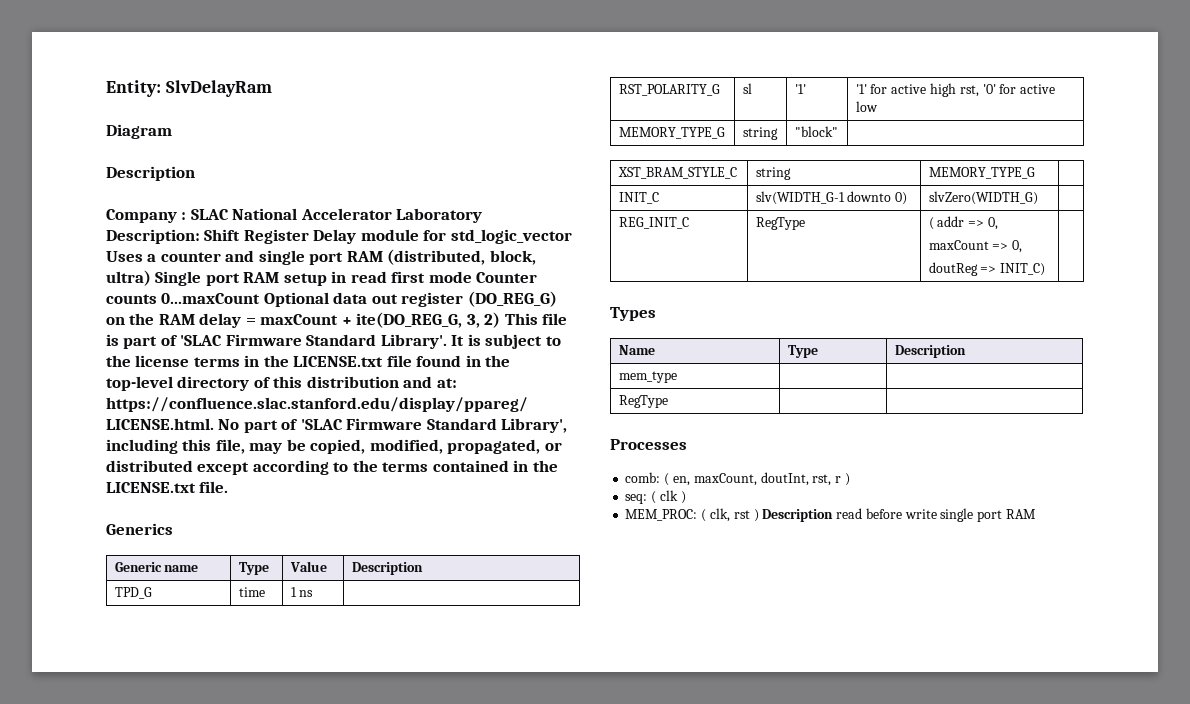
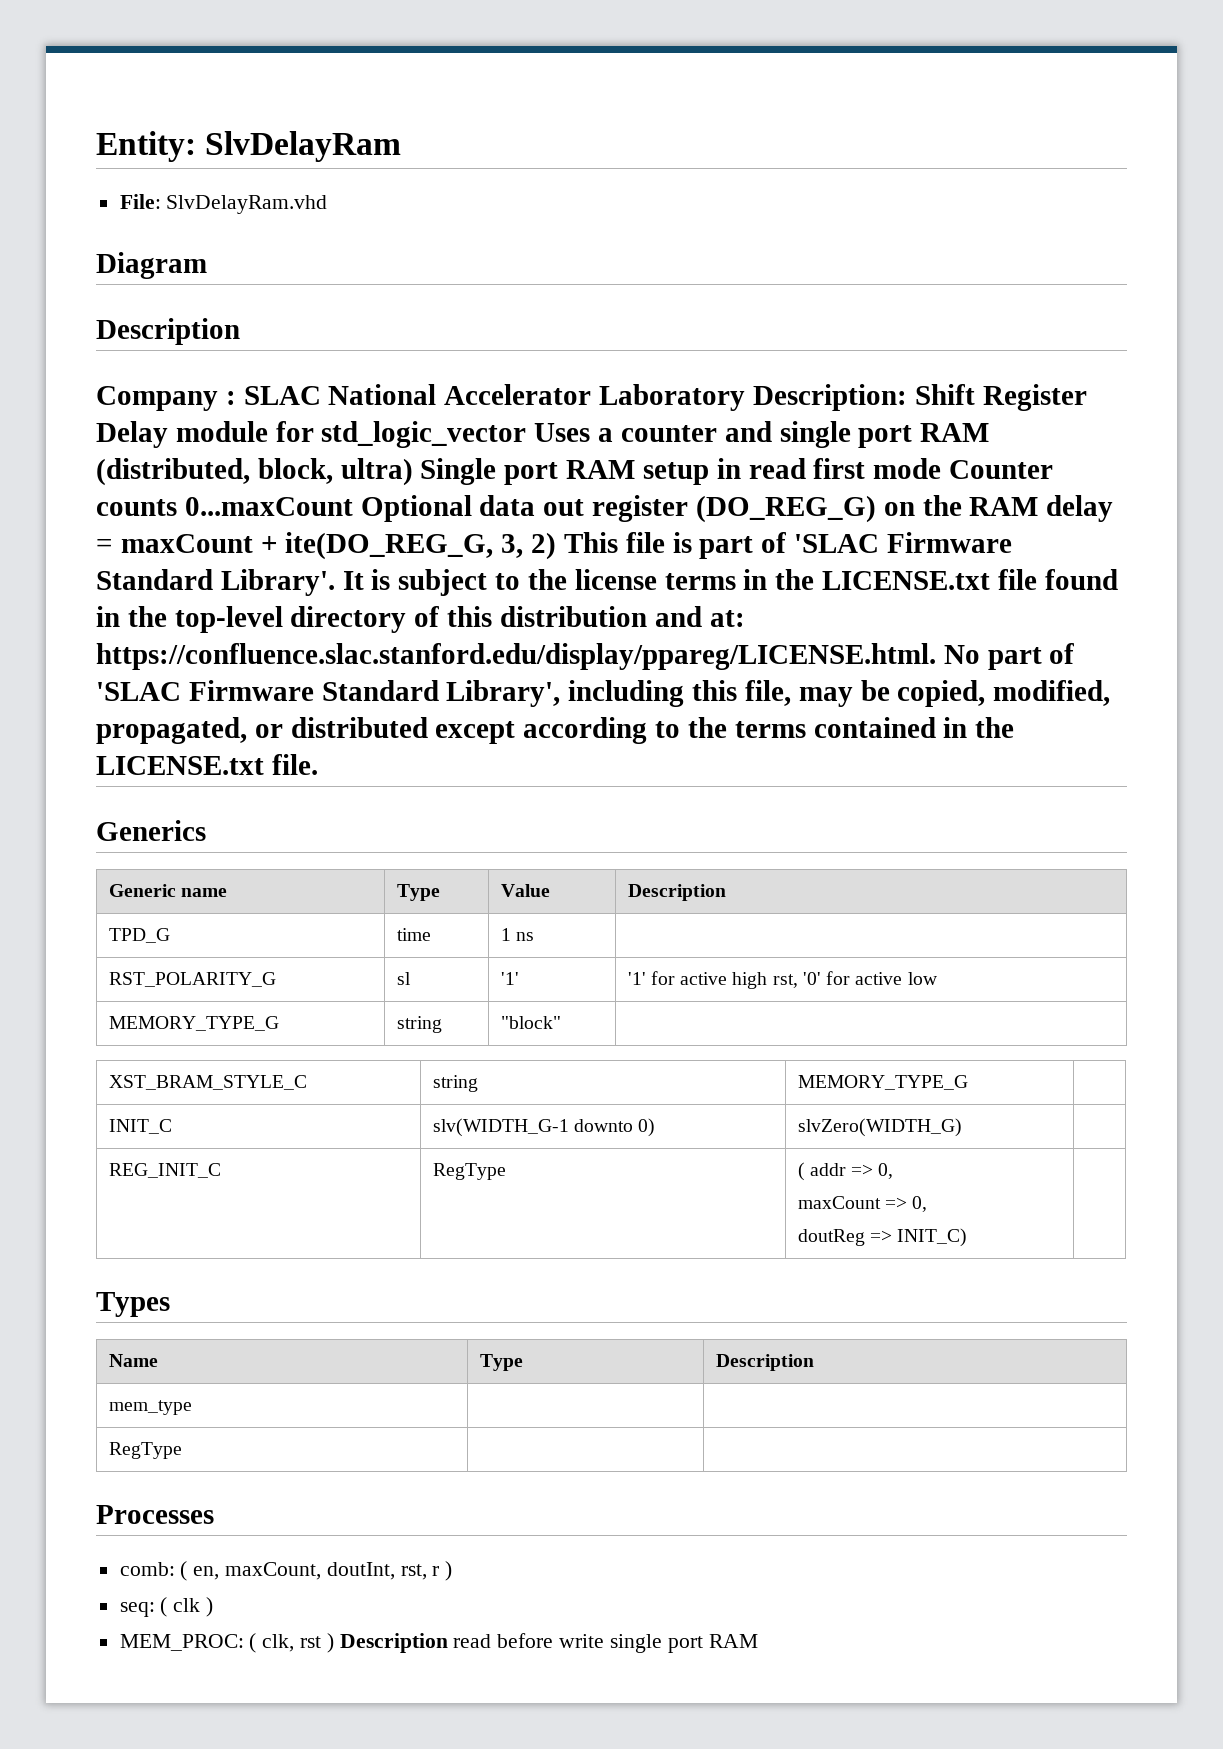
(272, 88) none -> [119,194,328,214] // File: SlvDelayRam.vhd

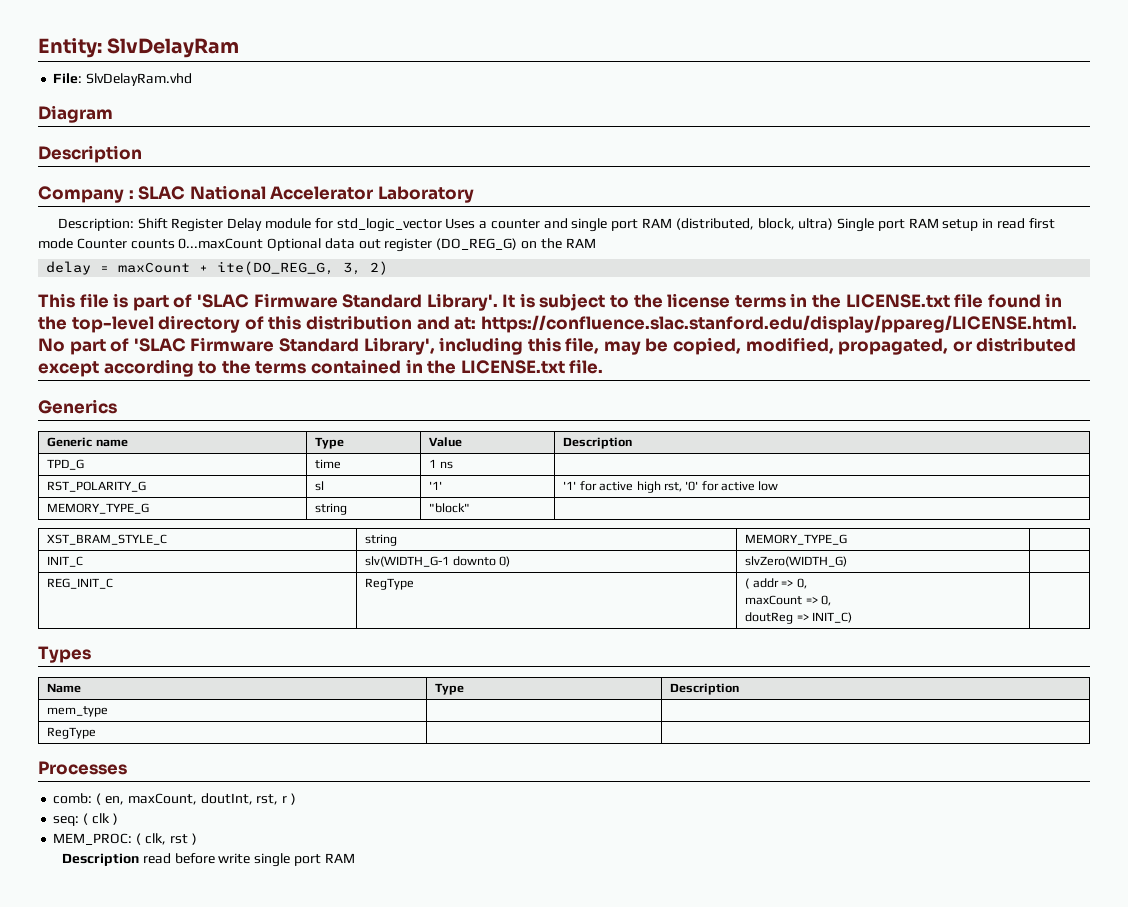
(746, 397) none -> (474, 194) //
(1039, 506) none -> (596, 243) //
(557, 546) none -> (389, 268) //
(334, 1643) none -> (197, 839) //

